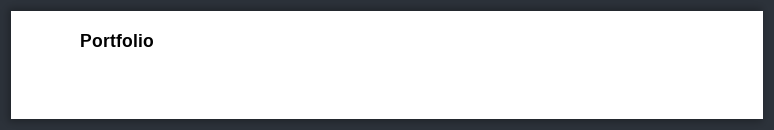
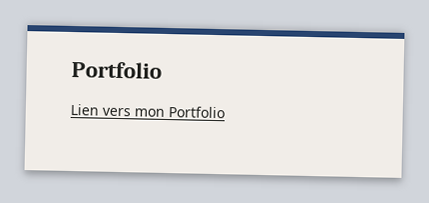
[80,34,154,47] Portfolio -> [71,61,162,79] [70,103,225,119] Portfolio // Lien vers mon Portfolio

